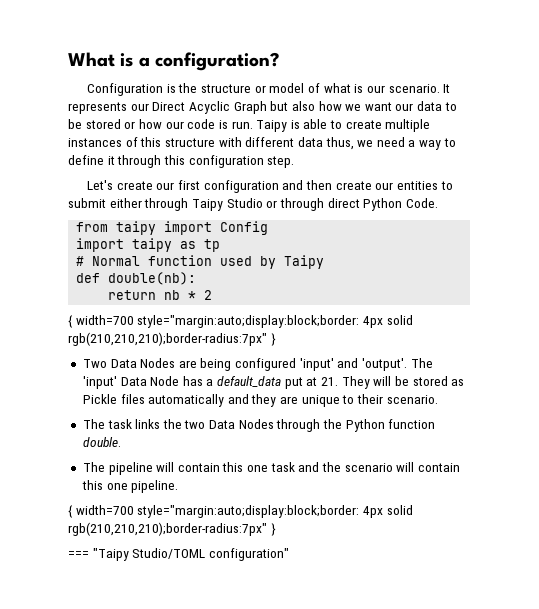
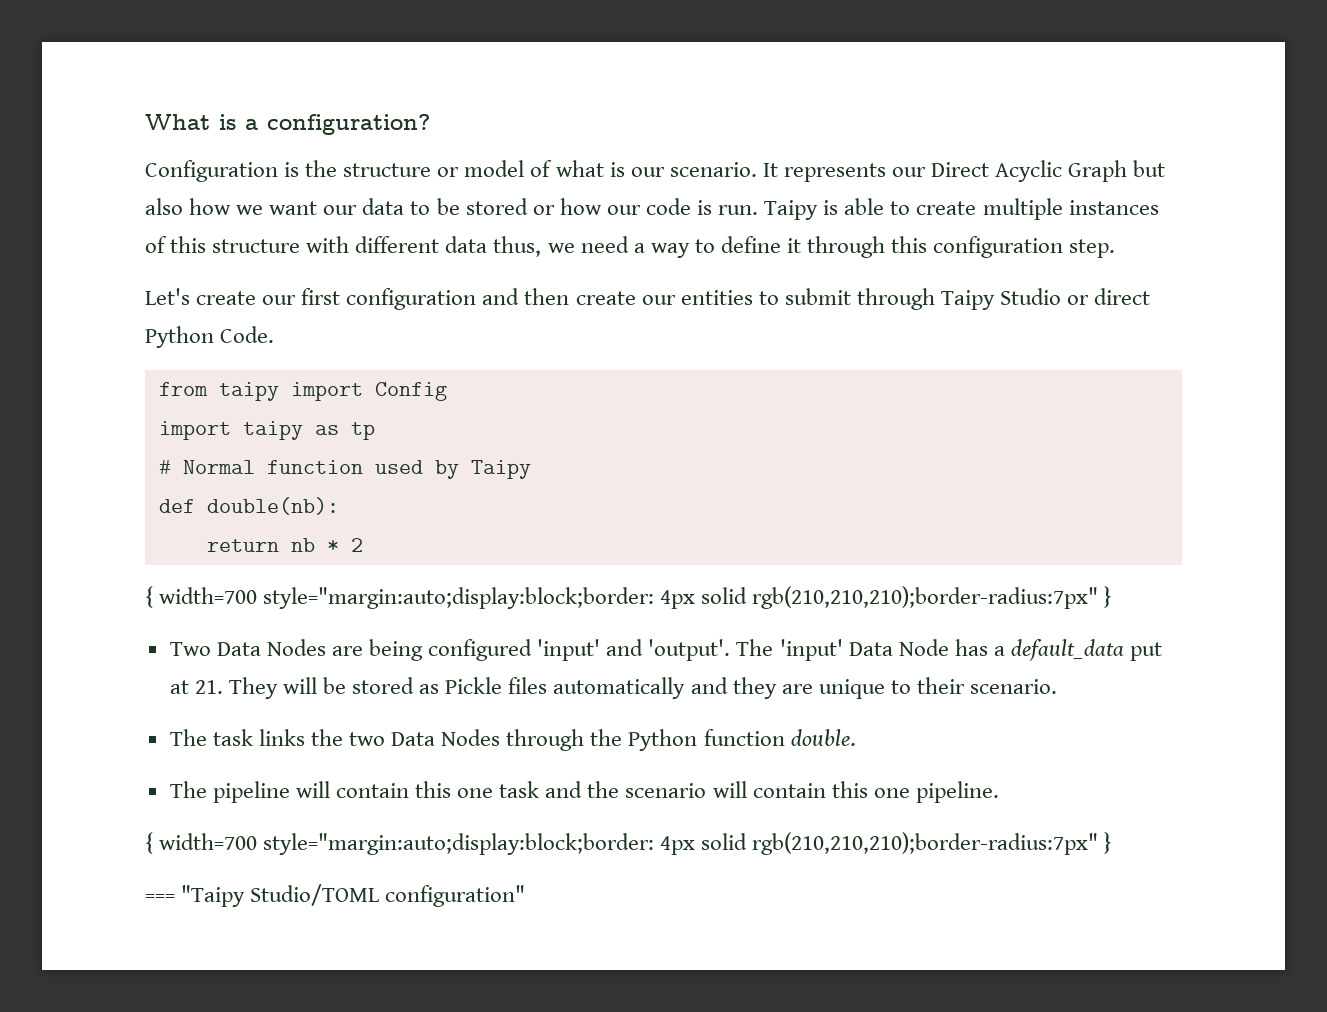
[109,198,142,208] either -> (851, 296) none
[279,198,324,211] through -> (1090, 300) none

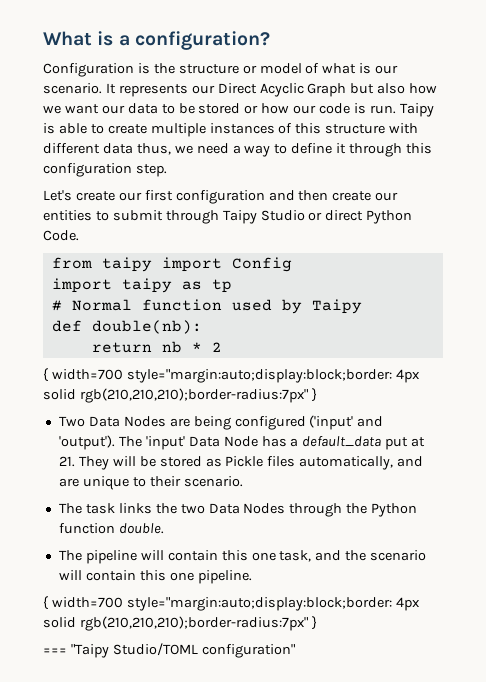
[537,639,731,661] 'input' and 'output'. -> [309,415,384,430] [58,435,115,450] ('input' and 'output').
[553,677,777,699] automatically and they -> [299,456,424,470] automatically, and
[499,781,540,798] task -> [279,550,312,562] task,

